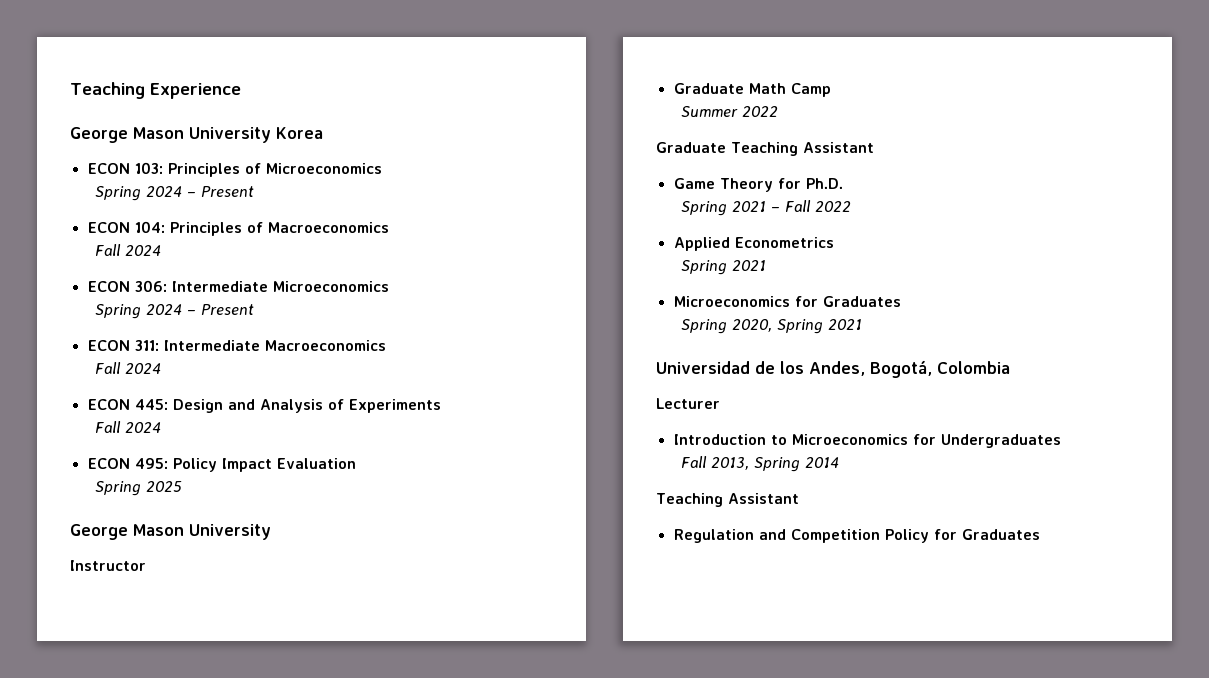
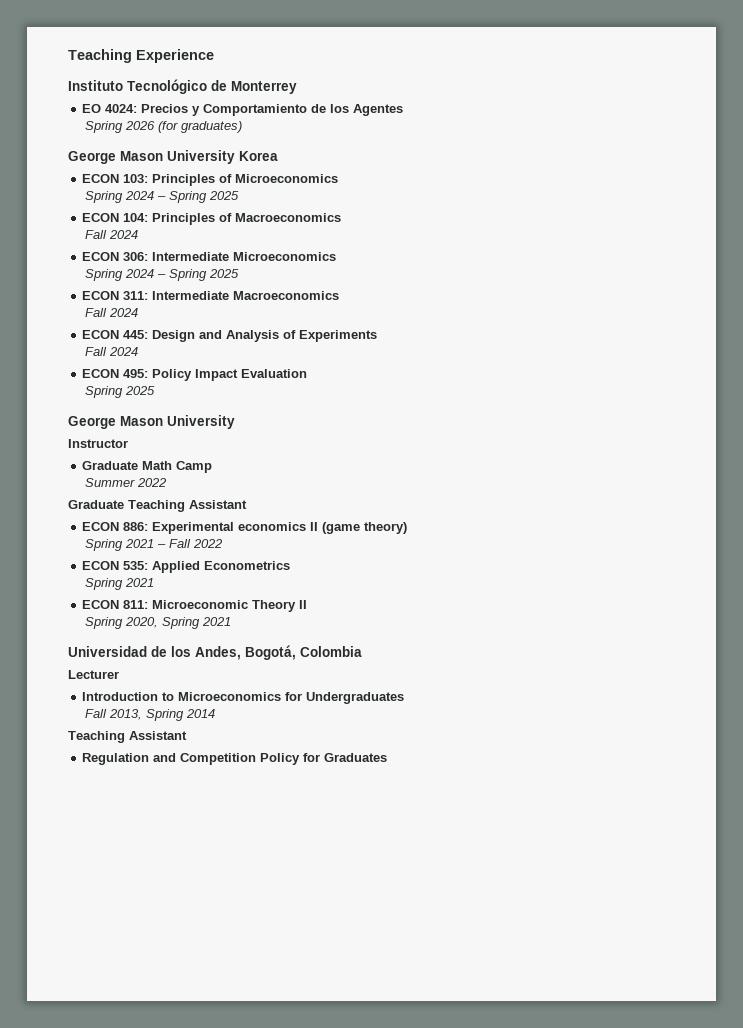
(241, 91) none -> [68,79,297,94] [82,104,404,116] [85,121,243,133] // Instituto Tecnológico de Monterrey // EO 4024: Precios y Comportamiento de los Agentes // Spring 2026 (for graduates)
[200,186,254,197] Present -> [169,191,240,203] Spring 2025
[200,304,254,315] Present -> [169,269,240,281] Spring 2025
[673,178,843,192] Game Theory for Ph.D. -> [82,522,408,534] ECON 886: Experimental economics II (game theory)
(851, 206) none -> [82,561,149,570] ECON 535:
[673,296,901,307] Microeconomics for Graduates -> [82,600,308,612] ECON 811: Microeconomic Theory II

